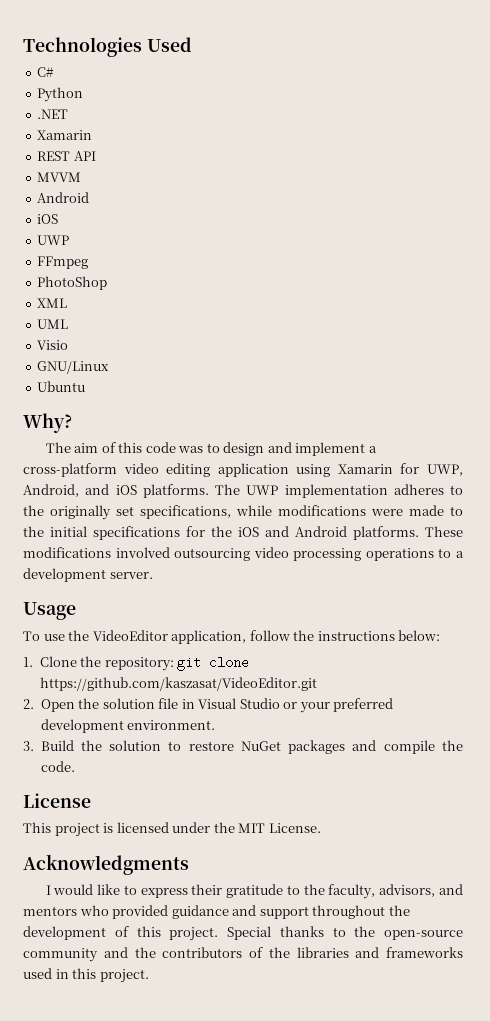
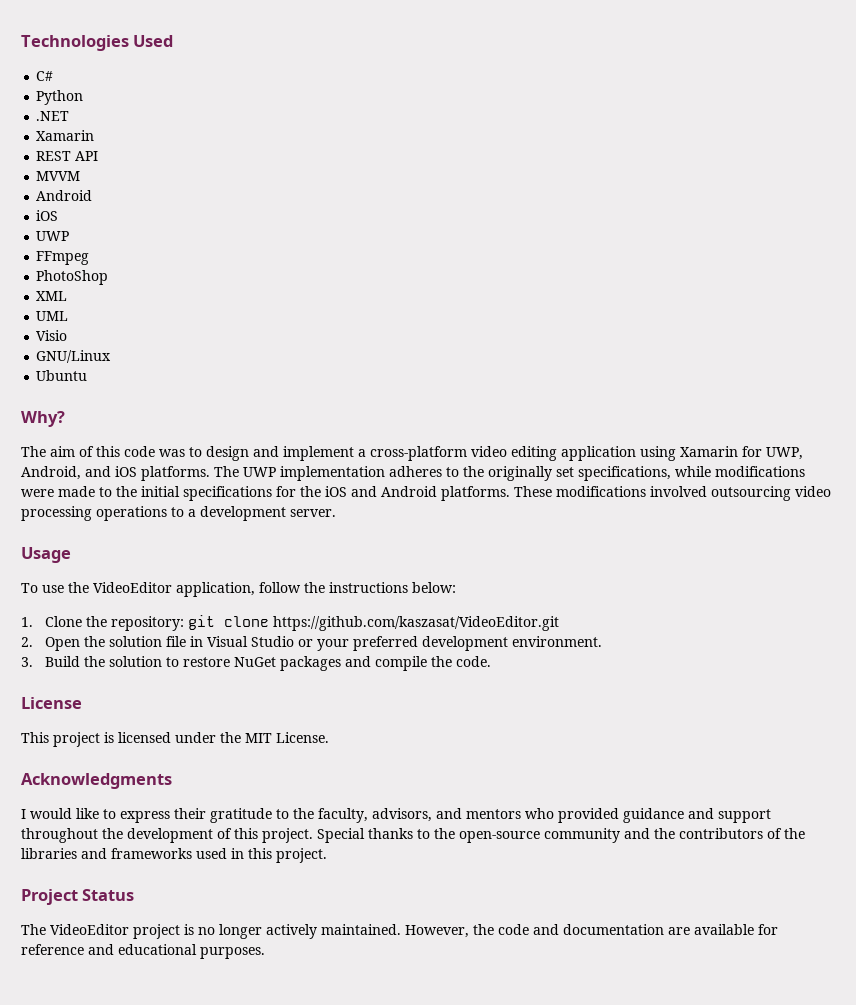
(149, 976) none -> [21,889,135,905] [21,924,778,939] [21,944,265,959] // Project Status // The VideoEditor project is no longer actively maintained. However, the code and documentation are available for reference and educational purposes.

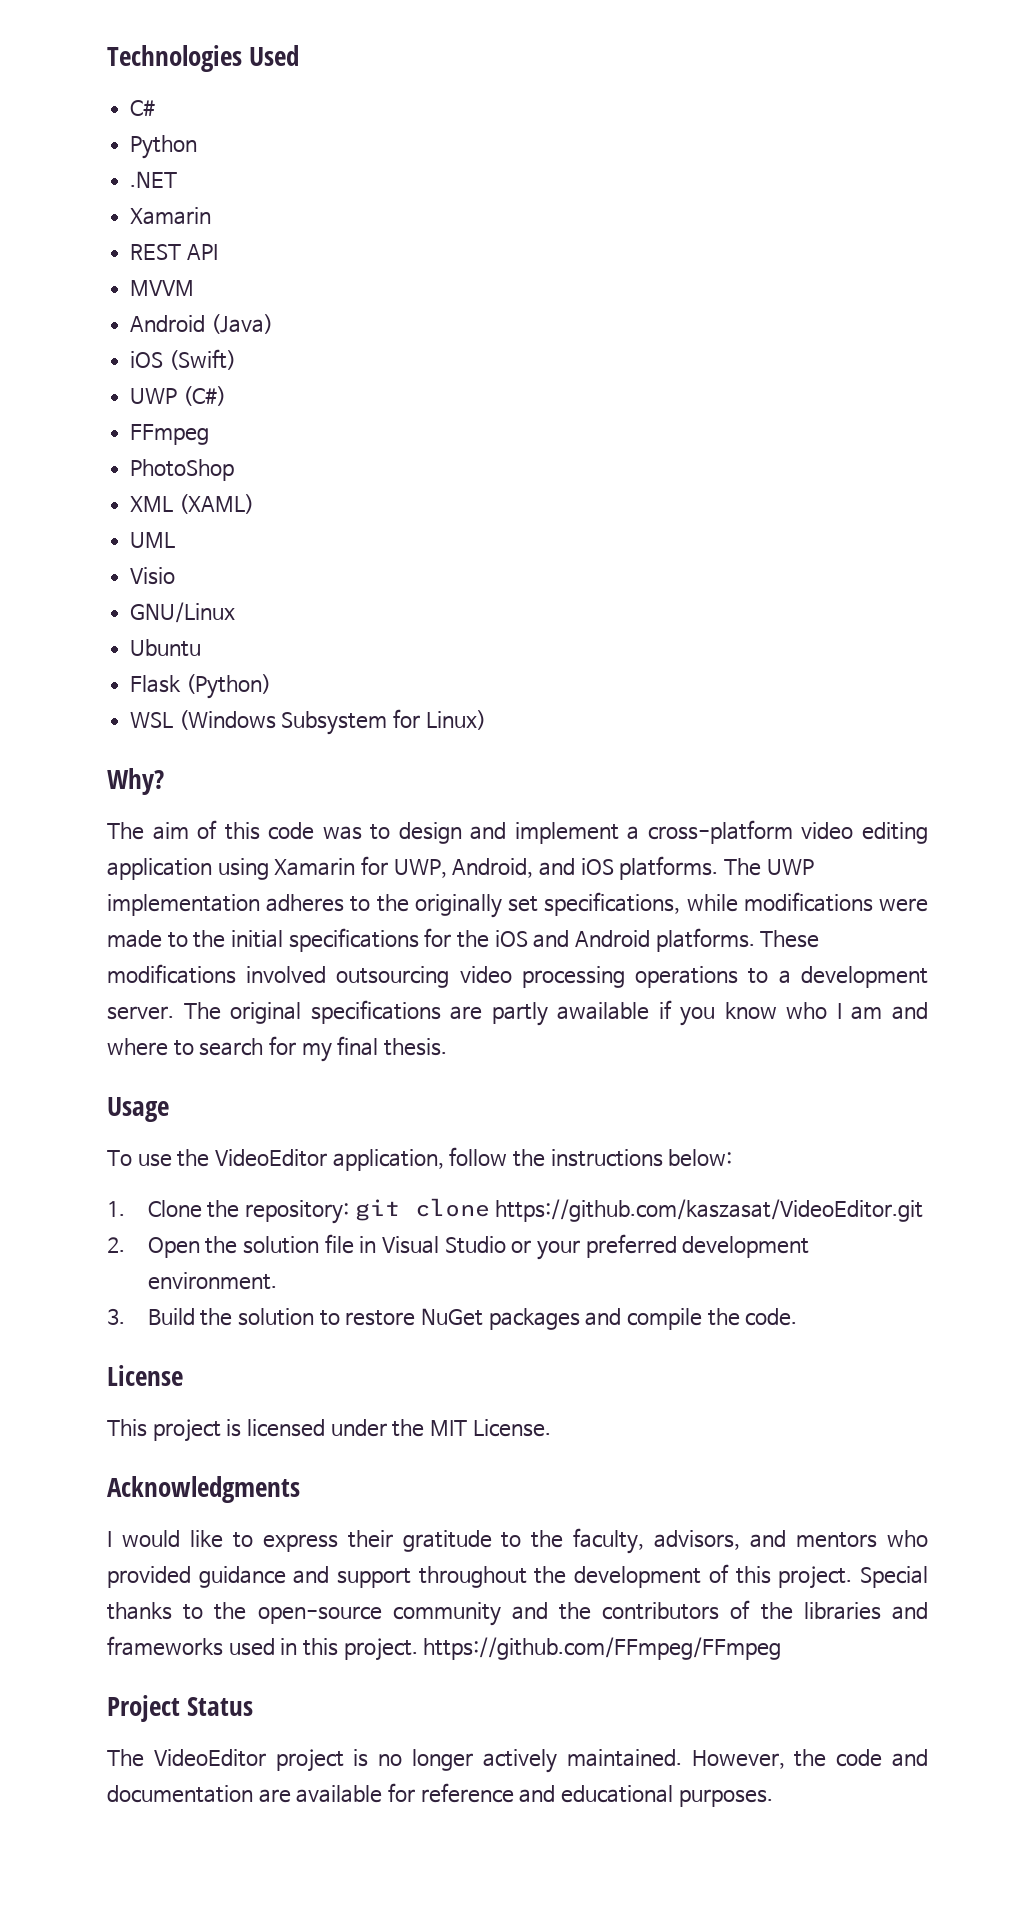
[36,210,59,221] [36,231,70,241] // iOS // UWP -> [210,314,273,334] [130,349,236,370] [130,386,226,406] (Java) // iOS (Swift) // UWP (C#)
(68, 296) none -> [178,494,254,514] (XAML)
(88, 375) none -> [130,674,271,699] [130,709,486,735] // Flask (Python) // WSL (Windows Subsystem for Linux)
(336, 513) none -> [183,1000,929,1026] [107,1036,447,1062] The original specifications are partly awailable if you know who I am and where to search for my final thesis.
(327, 855) none -> [423,1637,782,1660] https://github.com/FFmpeg/FFmpeg

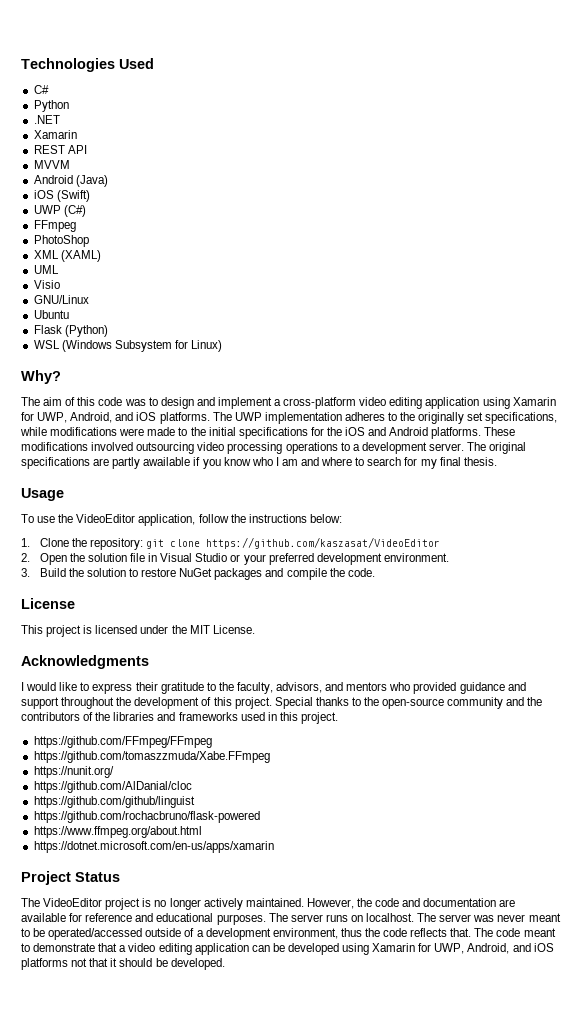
[495,1199,924,1222] https://github.com/kaszasat/VideoEditor.git -> [205,537,440,549] https://github.com/kaszasat/VideoEditor
(418, 1649) none -> (338, 718) //
(782, 1648) none -> [33,751,270,763] [33,766,114,778] [33,781,192,793] [33,796,195,808] [33,811,260,823] [33,826,202,838] [33,841,274,853] // https://github.com/tomaszzmuda/Xabe.FFmpeg // https://nunit.org/ // https://github.com/AlDanial/cloc // https://github.com/github/linguist // https://github.com/rochacbruno/flask-powered // https://www.ffmpeg.org/about.html // https://dotnet.microsoft.com/en-us/apps/xamarin
(773, 1798) none -> [268,913,561,922] [21,928,556,940] [21,943,554,955] [21,958,225,970] The server runs on localhost. The server was never meant to be operated/accessed outside of a development environment, thus the code reflects that. The code meant to demonstrate that a video editing application can be developed using Xamarin for UWP, Android, and iOS platforms not that it should be developed.

